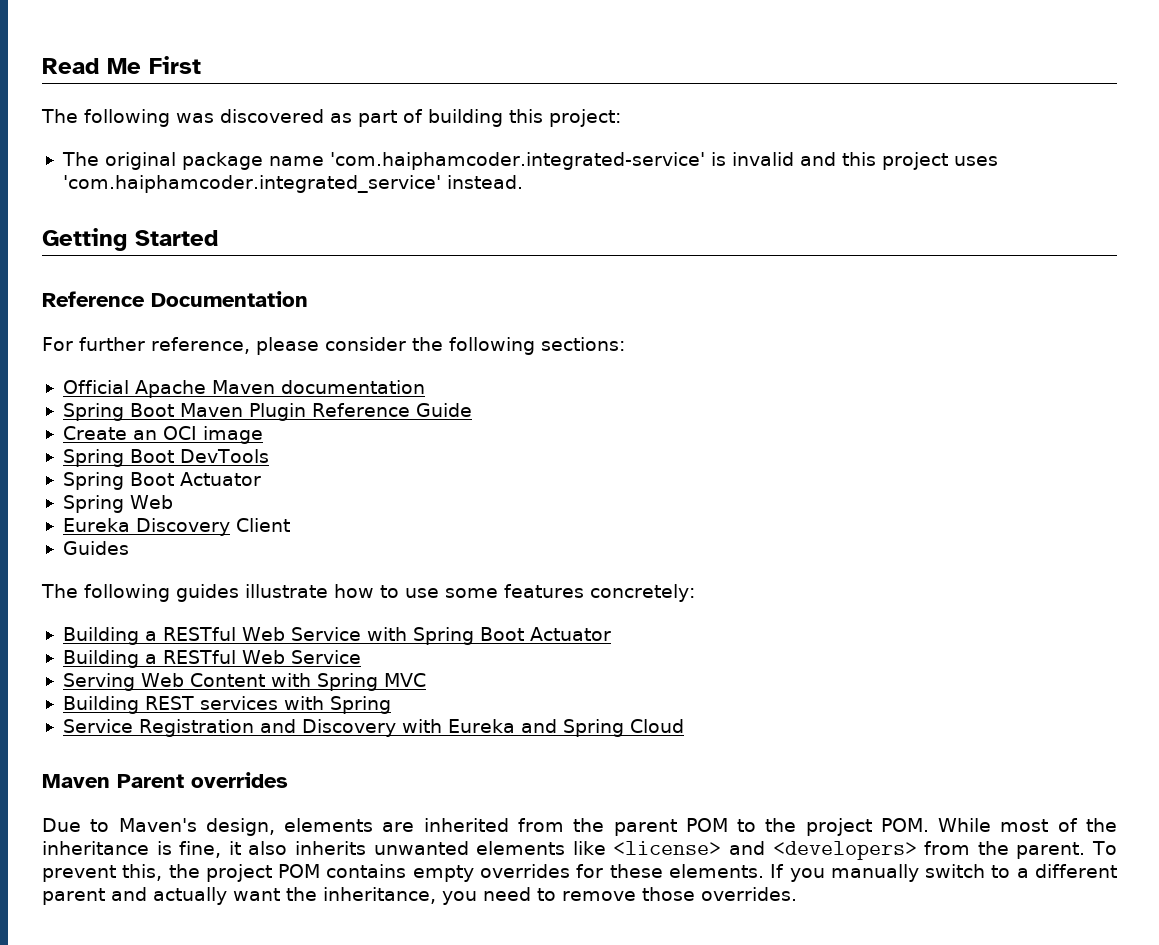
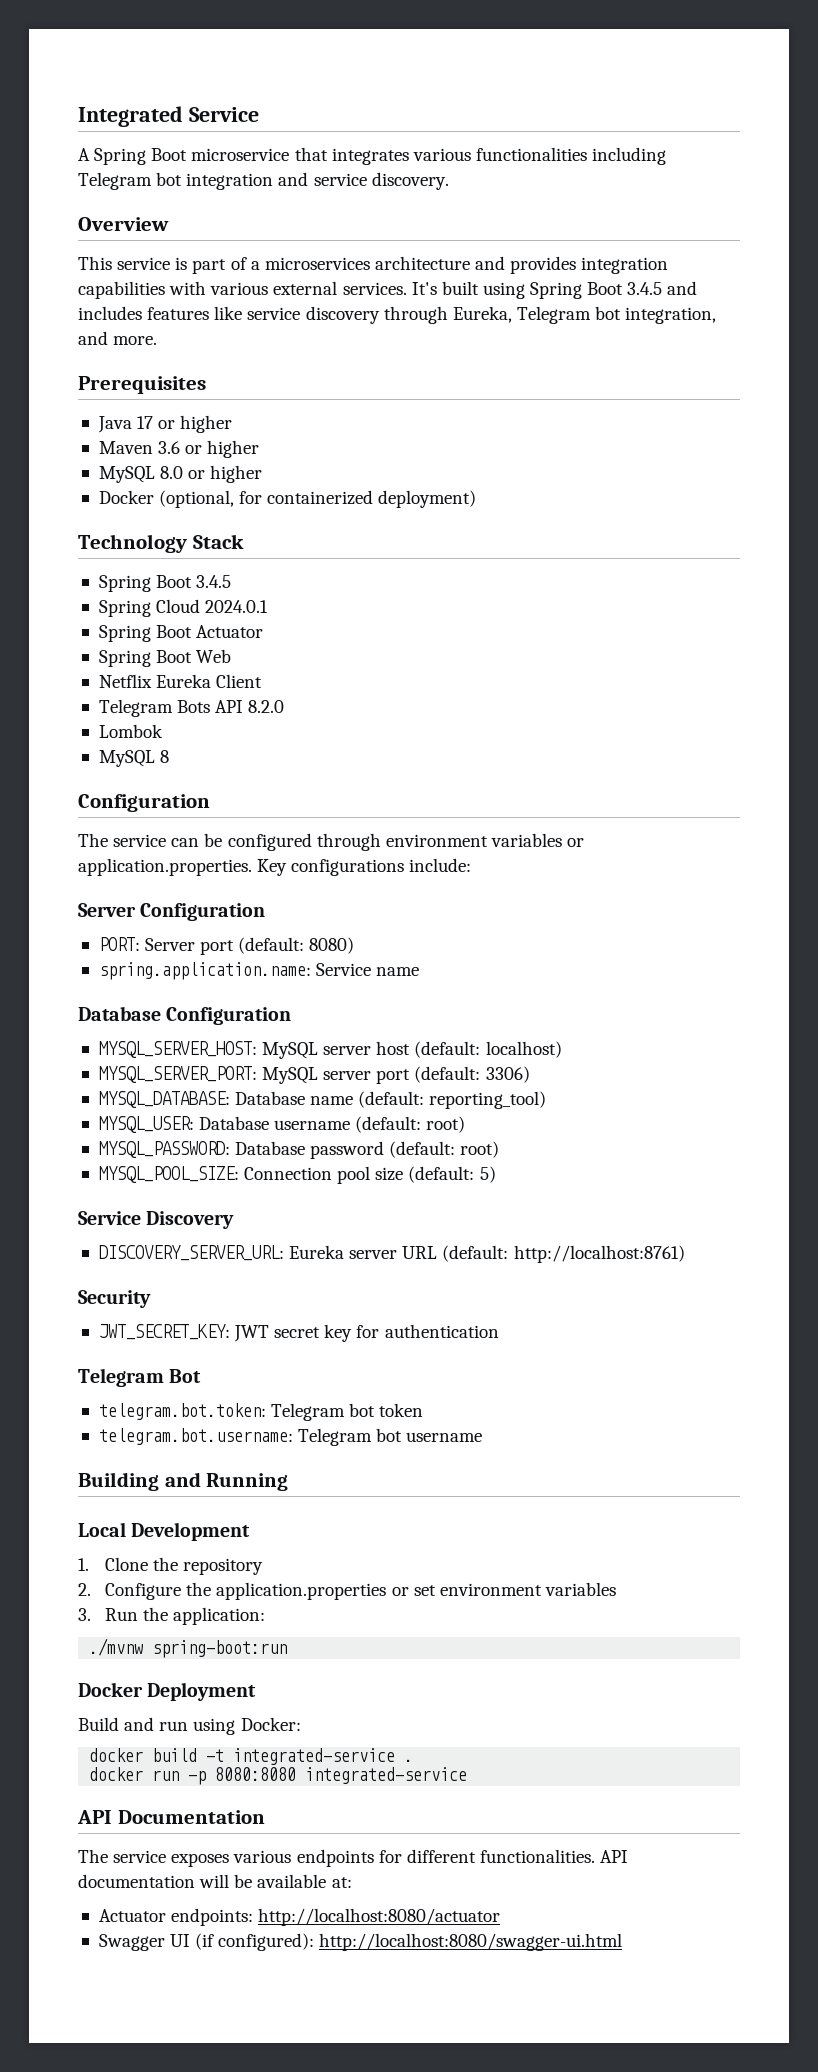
[42,56,201,74] [41,109,621,127] [61,152,998,170] [62,175,523,193] [42,228,218,251] [42,291,308,307] [42,337,625,355] [62,380,425,398] [62,403,472,421] [62,426,263,444] [62,449,269,467] Read Me First // The following was discovered as part of building this project: // The original package name 'com.haiphamcoder.integrated-service' is invalid and this project uses 'com.haiphamcoder.integrated_service' instead. // Getting Started // Reference Documentation // For further reference, please consider the following sections: // Official Apache Maven documentation // Spring Boot Maven Plugin Reference Guide // Create an OCI image // Spring Boot DevTools -> [78,106,259,127] [78,147,667,165] [78,172,449,190] [78,217,169,231] [78,256,669,274] [78,281,698,299] [78,306,717,324] [78,331,158,345] [78,376,206,394] [97,415,233,433] [98,440,260,458] [98,465,263,483] [98,490,477,508] [78,534,244,553] [98,575,232,592] [98,599,269,617] Integrated Service // A Spring Boot microservice that integrates various functionalities including Telegram bot integration and service discovery. // Overview // This service is part of a microservices architecture and provides integration capabilities with various external services. It's built using Spring Boot 3.4.5 and includes features like service discovery through Eureka, Telegram bot integration, and more. // Prerequisites // Java 17 or higher // Maven 3.6 or higher // MySQL 8.0 or higher // Docker (optional, for containerized deployment) // Technology Stack // Spring Boot 3.4.5 // Spring Cloud 2024.0.1
(124, 504) none -> [156,650,193,663] Boot
[62,518,230,536] Eureka Discovery -> [98,674,212,688] Netflix Eureka
[62,541,129,555] [41,584,695,602] [62,627,611,645] [62,650,361,668] [62,673,426,691] [62,696,391,714] [62,719,684,737] [42,772,288,788] [42,818,1118,836] [42,841,1118,860] [42,864,1117,882] [42,887,797,905] Guides // The following guides illustrate how to use some features concretely: // Building a RESTful Web Service with Spring Boot Actuator // Building a RESTful Web Service // Serving Web Content with Spring MVC // Building REST services with Spring // Service Registration and Discovery with Eureka and Spring Cloud // Maven Parent overrides // Due to Maven's design, elements are inherited from the parent POM to the project POM. While most of the inheritance is fine, it also inherits unwanted elements like <license> and <developers> from the parent. To prevent this, the project POM contains empty overrides for these elements. If you manually switch to a different parent and actually want the inheritance, you need to remove those overrides. -> [98,699,285,717] [98,724,163,738] [98,750,170,767] [78,794,210,812] [78,833,585,851] [78,858,472,876] [78,903,266,921] [98,937,355,955] [98,962,420,980] [78,1006,292,1025] [98,1041,562,1059] [98,1066,530,1084] [98,1091,547,1109] [98,1116,466,1133] [98,1141,500,1159] [98,1166,496,1184] [78,1211,235,1229] [98,1245,685,1263] [78,1290,151,1308] [98,1324,499,1342] [78,1368,202,1387] [98,1403,424,1421] [98,1428,483,1446] [78,1472,289,1491] [78,1522,251,1541] [78,1557,264,1575] [78,1582,616,1600] [78,1607,266,1625] [89,1638,288,1658] [78,1682,257,1701] [78,1717,301,1735] [89,1748,414,1765] [89,1767,468,1785] [77,1810,265,1824] [78,1849,629,1867] [78,1874,352,1888] [98,1908,501,1926] [98,1933,623,1951] Telegram Bots API 8.2.0 // Lombok // MySQL 8 // Configuration // The service can be configured through environment variables or application.properties. Key configurations include: // Server Configuration // PORT: Server port (default: 8080) // spring.application.name: Service name // Database Configuration // MYSQL_SERVER_HOST: MySQL server host (default: localhost) // MYSQL_SERVER_PORT: MySQL server port (default: 3306) // MYSQL_DATABASE: Database name (default: reporting_tool) // MYSQL_USER: Database username (default: root) // MYSQL_PASSWORD: Database password (default: root) // MYSQL_POOL_SIZE: Connection pool size (default: 5) // Service Discovery // DISCOVERY_SERVER_URL: Eureka server URL (default: http://localhost:8761) // Security // JWT_SECRET_KEY: JWT secret key for authentication // Telegram Bot // telegram.bot.token: Telegram bot token // telegram.bot.username: Telegram bot username // Building and Running // Local Development // 1. Clone the repository // 2. Configure the application.properties or set environment variables // 3. Run the application: // ./mvnw spring-boot:run // Docker Deployment // Build and run using Docker: // docker build -t integrated-service . // docker run -p 8080:8080 integrated-service // API Documentation // The service exposes various endpoints for different functionalities. API documentation will be available at: // Actuator endpoints: http://localhost:8080/actuator // Swagger UI (if configured): http://localhost:8080/swagger-ui.html

